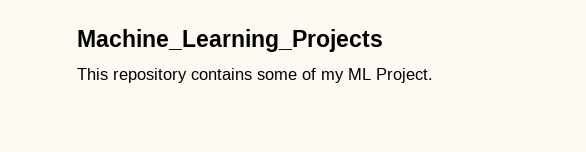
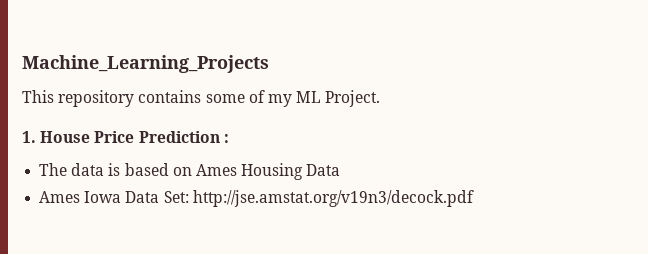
(433, 75) none -> [22,131,229,143] [39,163,341,180] [39,190,474,207] // 1. House Price Prediction : // The data is based on Ames Housing Data // Ames Iowa Data Set: http://jse.amstat.org/v19n3/decock.pdf

